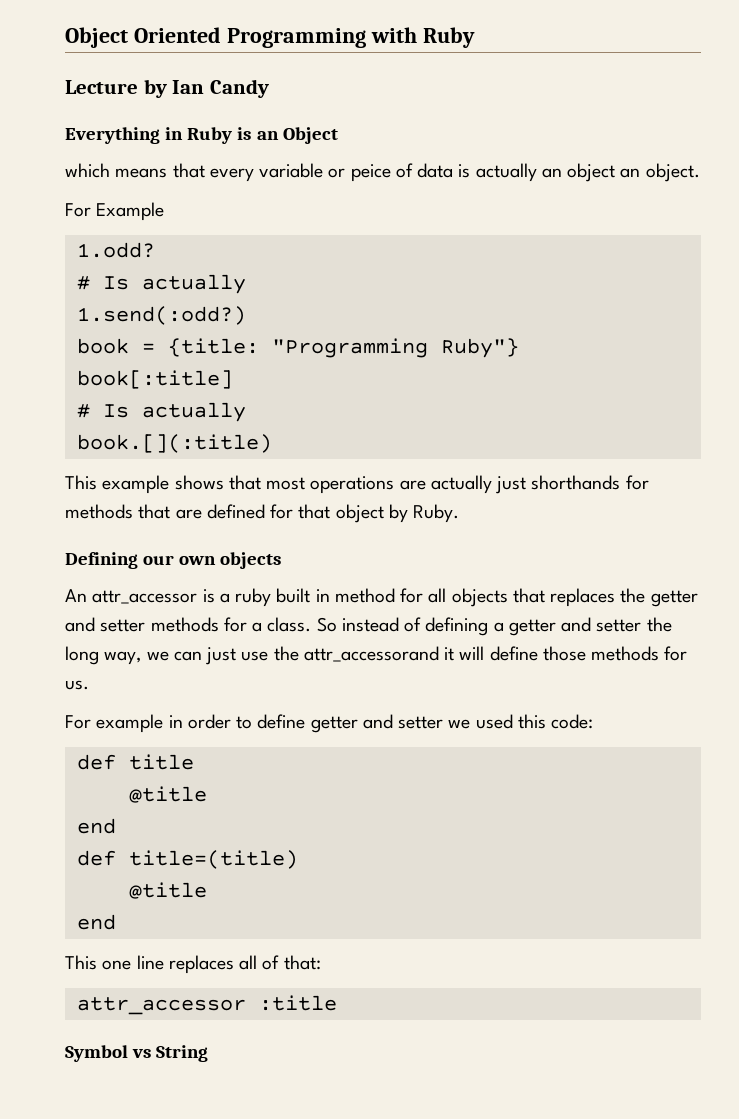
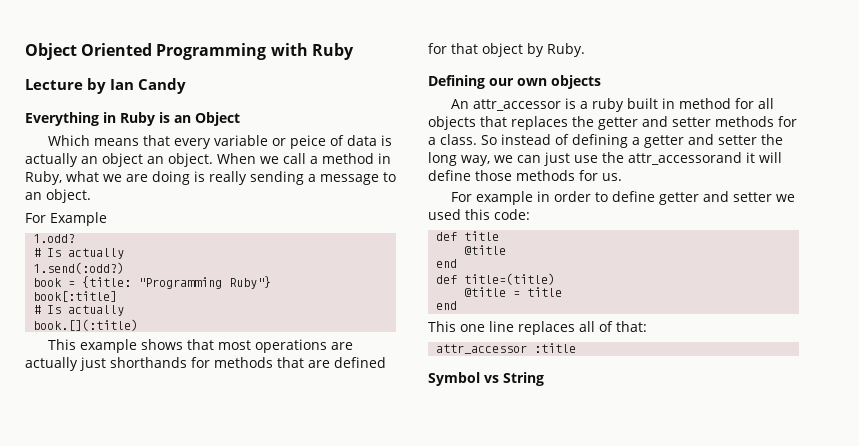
[65,163,110,178] which -> [47,135,90,146] Which
(700, 172) none -> [217,153,391,164] [25,171,396,185] [25,189,91,203] When we call a method in Ruby, what we are doing is really sending a message to an object.
(207, 890) none -> [513,287,563,297] = title

